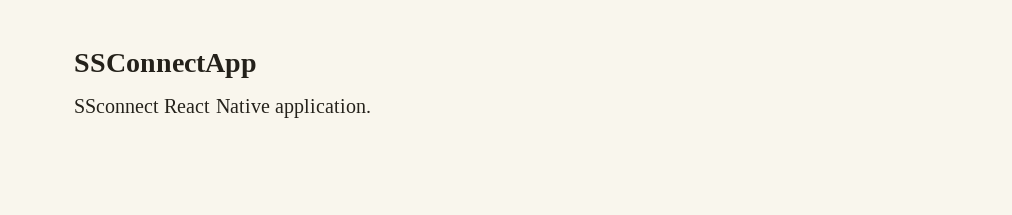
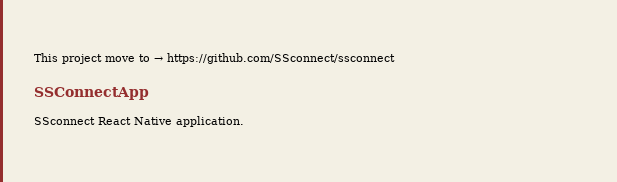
(74, 66) none -> [34,53,395,64] This project move to → https://github.com/SSconnect/ssconnect //

